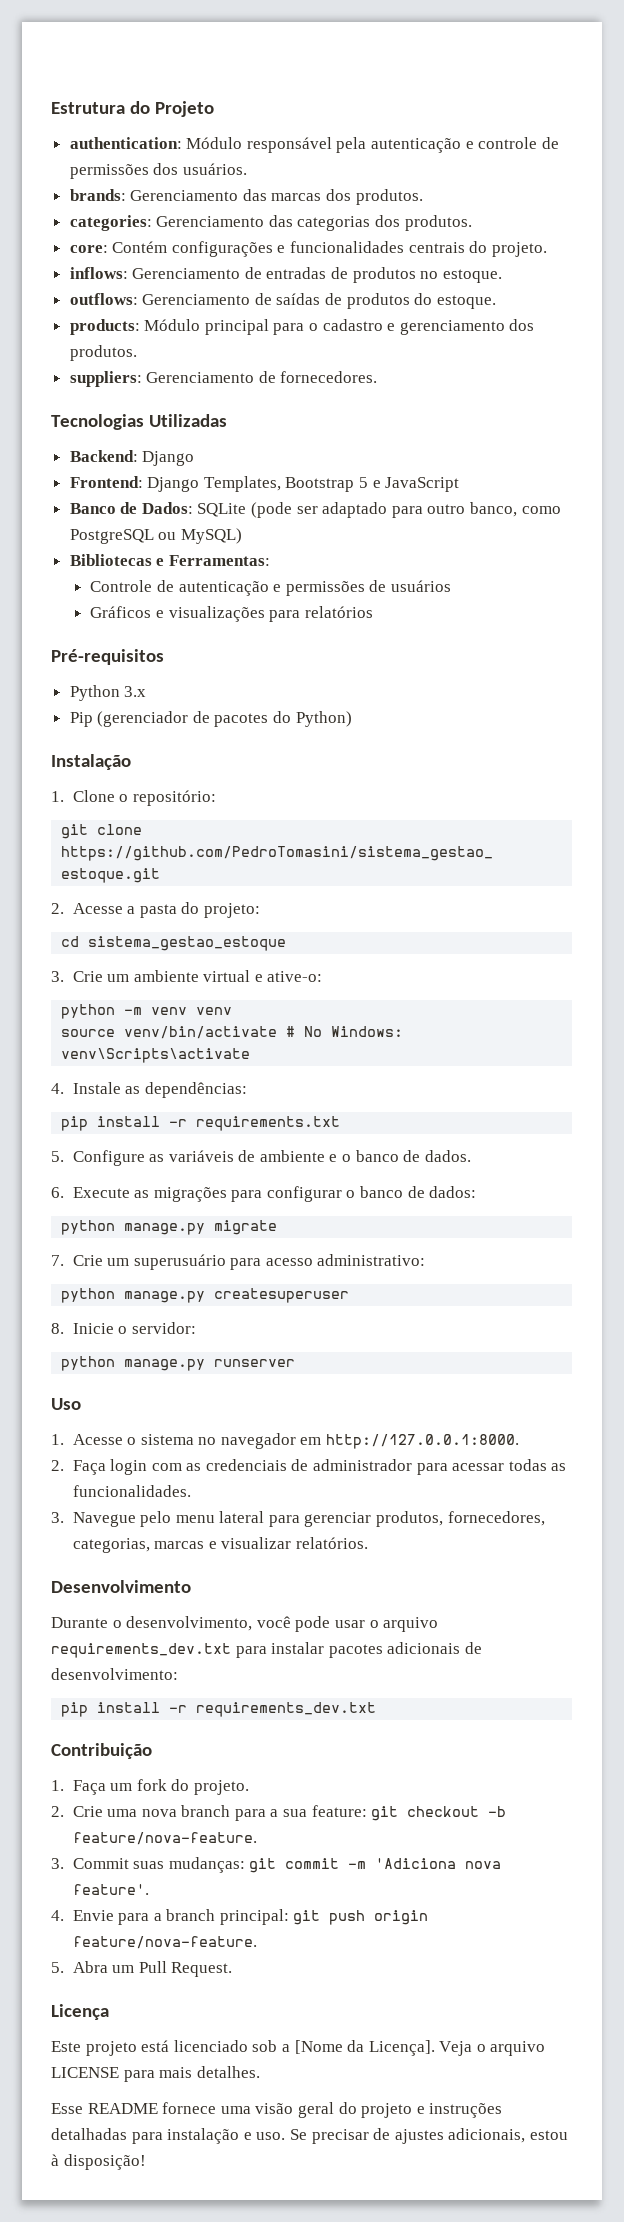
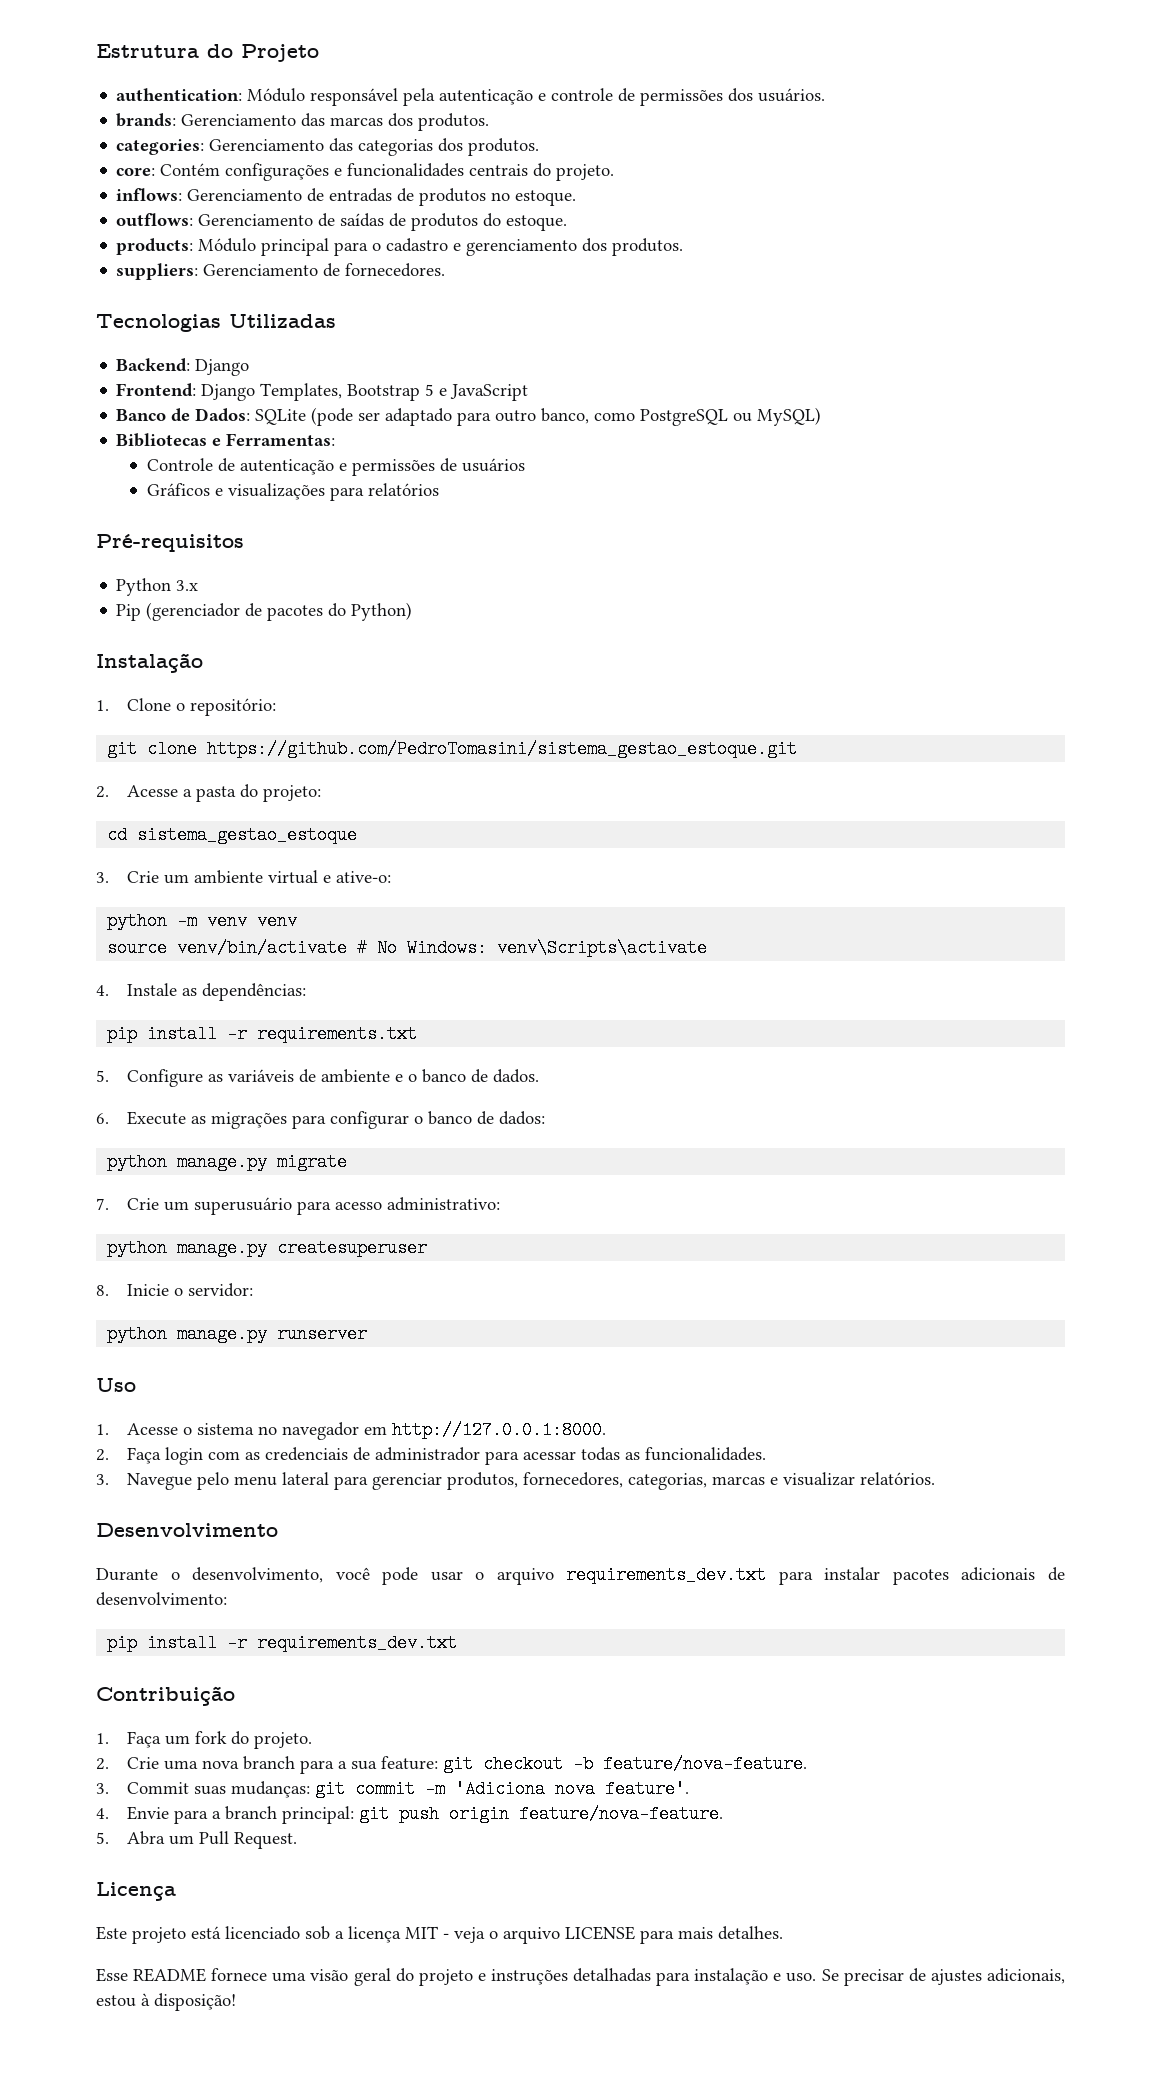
[294,2040,473,2056] [Nome da Licença]. Veja -> [348,1926,485,1943] licença MIT - veja

